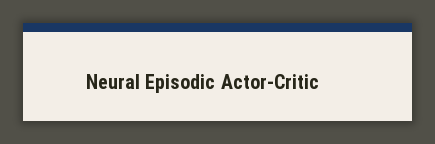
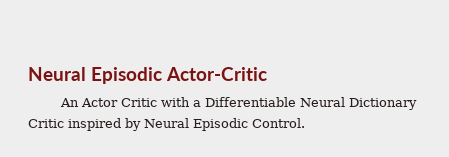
(319, 81) none -> [60,97,418,110] [28,118,305,131] // An Actor Critic with a Differentiable Neural Dictionary Critic inspired by Neural Episodic Control.

